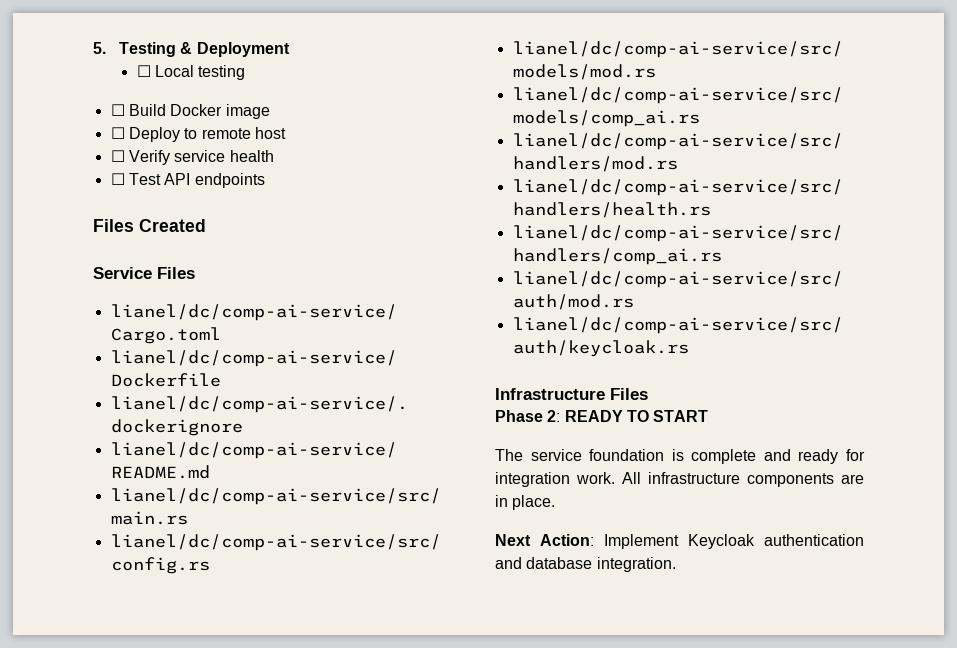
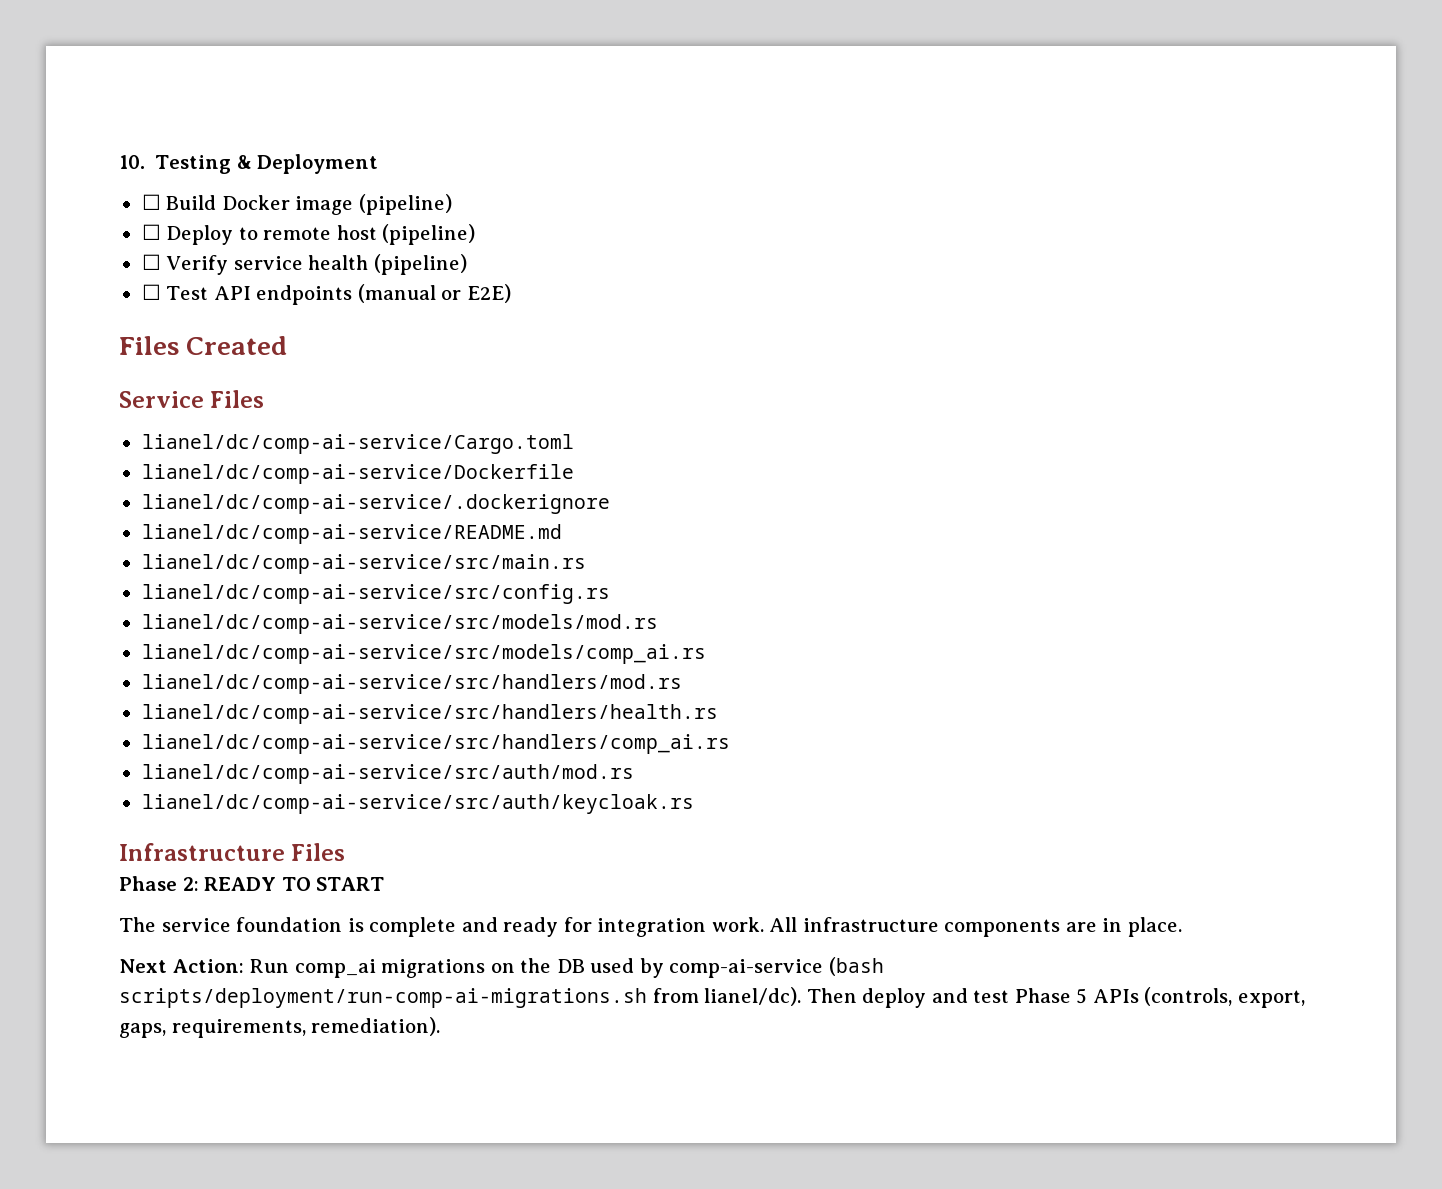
[93,42,106,54] 5. -> [119,155,145,169] 10.
[136,65,246,80] // ☐ Local testing -> (379, 164) none
(270, 111) none -> [358,194,452,215] (pipeline)
(286, 133) none -> [382,224,476,245] (pipeline)
(274, 156) none -> [373,254,467,275] (pipeline)
(265, 180) none -> [357,284,511,303] (manual or E2E)
[604,534,864,549] [495,557,676,572] Implement Keycloak authentication and database integration. -> [249,957,884,978] [119,987,1305,1008] [119,1017,441,1038] Run comp_ai migrations on the DB used by comp-ai-service (bash scripts/deployment/run-comp-ai-migrations.sh from lianel/dc). Then deploy and test Phase 5 APIs (controls, export, gaps, requirements, remediation).

